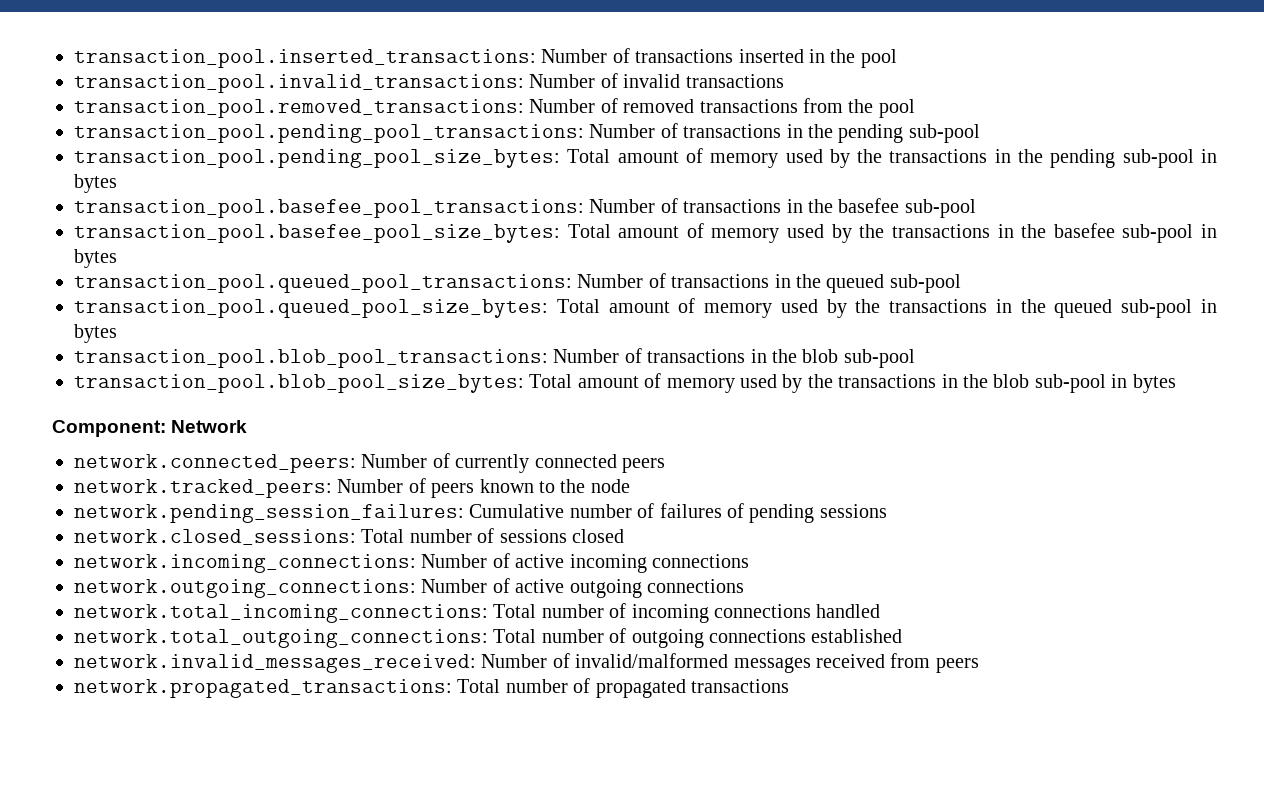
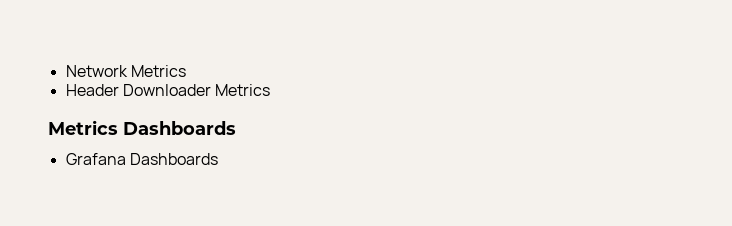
[74,48,897,68] [74,73,784,93] [74,98,915,118] [74,123,980,143] [74,148,1217,168] [74,174,117,193] [74,198,976,218] [74,223,1217,243] [74,249,117,268] [74,273,961,293] [74,298,1217,318] [74,324,117,343] [74,348,915,368] [74,373,1176,393] [52,420,248,437] [74,453,665,473] [74,478,630,498] [74,503,887,523] [74,528,624,545] [74,553,749,573] [74,578,744,598] [74,603,881,623] [74,628,903,648] [74,653,979,673] [74,678,789,698] transaction_pool.inserted_transactions: Number of transactions inserted in the pool // transaction_pool.invalid_transactions: Number of invalid transactions // transaction_pool.removed_transactions: Number of removed transactions from the pool // transaction_pool.pending_pool_transactions: Number of transactions in the pending sub-pool // transaction_pool.pending_pool_size_bytes: Total amount of memory used by the transactions in the pending sub-pool in bytes // transaction_pool.basefee_pool_transactions: Number of transactions in the basefee sub-pool // transaction_pool.basefee_pool_size_bytes: Total amount of memory used by the transactions in the basefee sub-pool in bytes // transaction_pool.queued_pool_transactions: Number of transactions in the queued sub-pool // transaction_pool.queued_pool_size_bytes: Total amount of memory used by the transactions in the queued sub-pool in bytes // transaction_pool.blob_pool_transactions: Number of transactions in the blob sub-pool // transaction_pool.blob_pool_size_bytes: Total amount of memory used by the transactions in the blob sub-pool in bytes // Component: Network // network.connected_peers: Number of currently connected peers // network.tracked_peers: Number of peers known to the node // network.pending_session_failures: Cumulative number of failures of pending sessions // network.closed_sessions: Total number of sessions closed // network.incoming_connections: Number of active incoming connections // network.outgoing_connections: Number of active outgoing connections // network.total_incoming_connections: Total number of incoming connections handled // network.total_outgoing_connections: Total number of outgoing connections established // network.invalid_messages_received: Number of invalid/malformed messages received from peers // network.propagated_transactions: Total number of propagated transactions -> [65,65,186,77] [65,84,271,96] [48,120,236,135] [65,153,218,165] Network Metrics // Header Downloader Metrics // Metrics Dashboards // Grafana Dashboards

